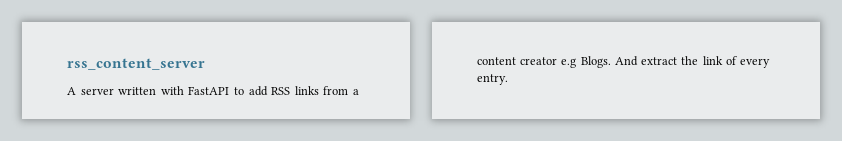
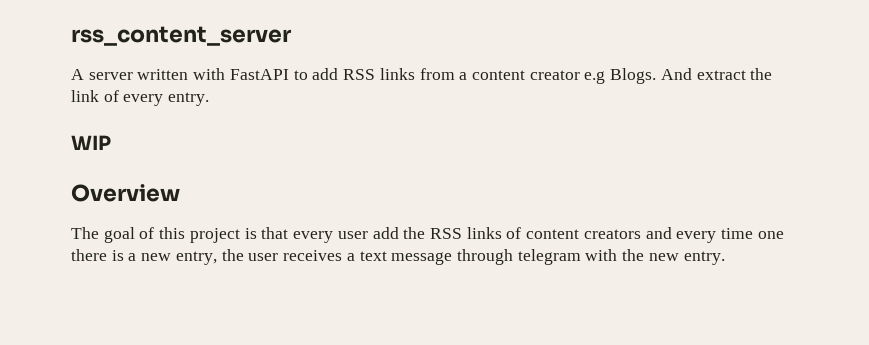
(508, 79) none -> [71,135,111,150] [71,184,180,202] [71,227,784,243] [71,249,725,265] // WIP // Overview // The goal of this project is that every user add the RSS links of content creators and every time one there is a new entry, the user receives a text message through telegram with the new entry.

